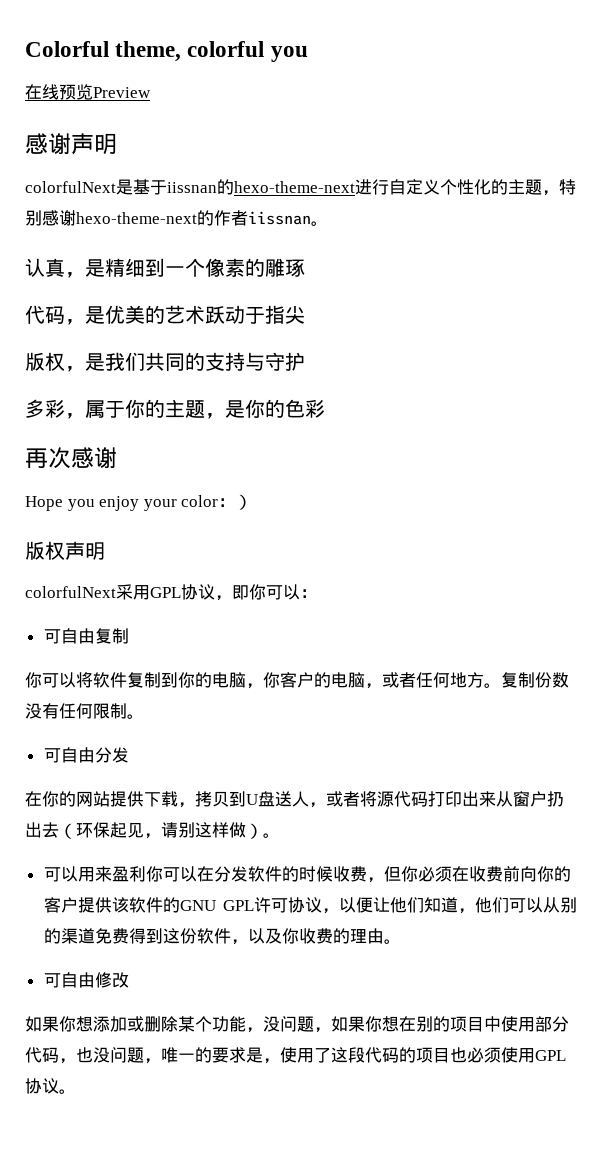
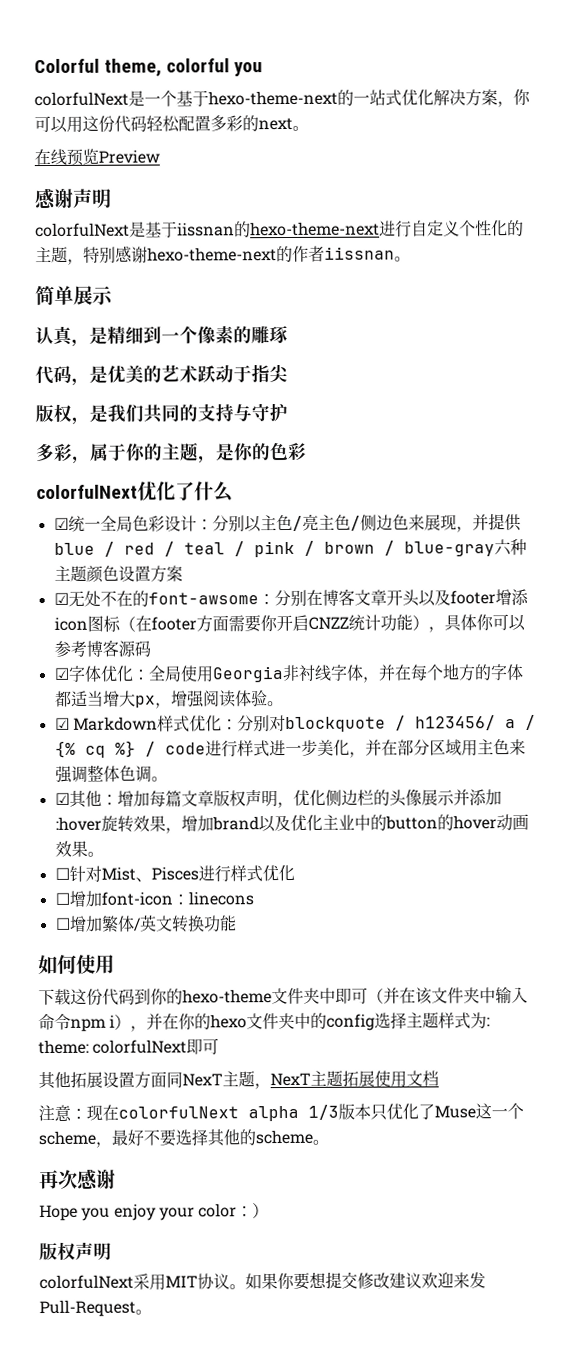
(308, 54) none -> [34,88,531,108] [34,115,309,133] // colorfulNext是一个基于hexo-theme-next的一站式优化解决方案，你可以用这份代码轻松配置多彩的next。
(328, 223) none -> [35,285,114,306] // 简单展示
(325, 408) none -> [36,481,234,502] [53,513,522,533] [53,538,527,558] [53,565,183,583] [53,588,529,607] [53,613,526,633] [53,639,151,657] [53,663,524,683] [54,690,284,709] [54,714,536,733] [54,739,526,758] [54,764,168,783] [54,789,502,809] [54,813,529,834] [54,840,104,857] [54,864,295,883] [54,890,254,907] [54,914,237,933] [38,954,115,975] [38,986,528,1006] [38,1012,491,1032] [38,1038,220,1055] [38,1070,439,1090] [38,1103,524,1122] [38,1129,329,1148] // colorfulNext优化了什么 // ☑统一全局色彩设计：分别以主色/亮主色/侧边色来展现，并提供blue / red / teal / pink / brown / blue-gray六种主题颜色设置方案 // ☑无处不在的font-awsome：分别在博客文章开头以及footer增添icon图标（在footer方面需要你开启CNZZ统计功能），具体你可以参考博客源码 // ☑字体优化：全局使用Georgia非衬线字体，并在每个地方的字体都适当增大px，增强阅读体验。 // ☑ Markdown样式优化：分别对blockquote / h123456/ a / {% cq %} / code进行样式进一步美化，并在部分区域用主色来强调整体色调。 // ☑其他：增加每篇文章版权声明，优化侧边栏的头像展示并添加:hover旋转效果，增加brand以及优化主业中的button的hover动画效果。 // ☐针对Mist、Pisces进行样式优化 // ☐增加font-icon：linecons // ☐增加繁体/英文转换功能 // 如何使用 // 下载这份代码到你的hexo-theme文件夹中即可（并在该文件夹中输入命令npm i），并在你的hexo文件夹中的config选择主题样式为: theme: colorfulNext即可 // 其他拓展设置方面同NexT主题，NexT主题拓展使用文档 // 注意：现在colorfulNext alpha 1/3版本只优化了Muse这一个scheme，最好不要选择其他的scheme。
[150,584,317,601] [43,628,129,644] [25,672,569,689] [25,703,144,719] [43,747,129,763] [25,791,564,808] [25,822,280,839] [43,866,571,883] [43,897,577,914] [43,928,401,945] [43,972,129,988] [25,1016,569,1033] [25,1047,566,1064] [25,1078,59,1094] GPL协议，即你可以： // 可自由复制 // 你可以将软件复制到你的电脑，你客户的电脑，或者任何地方。复制份数没有任何限制。 // 可自由分发 // 在你的网站提供下载，拷贝到U盘送人，或者将源代码打印出来从窗户扔出去（环保起见，请别这样做）。 // 可以用来盈利你可以在分发软件的时候收费，但你必须在收费前向你的客户提供该软件的GNU GPL许可协议，以便让他们知道，他们可以从别的渠道免费得到这份软件，以及你收费的理由。 // 可自由修改 // 如果你想添加或删除某个功能，没问题，如果你想在别的项目中使用部分代码，也没问题，唯一的要求是，使用了这段代码的项目也必须使用GPL协议 -> [165,1271,486,1290] [39,1299,136,1318] MIT协议。如果你要想提交修改建议欢迎来发Pull-Request

